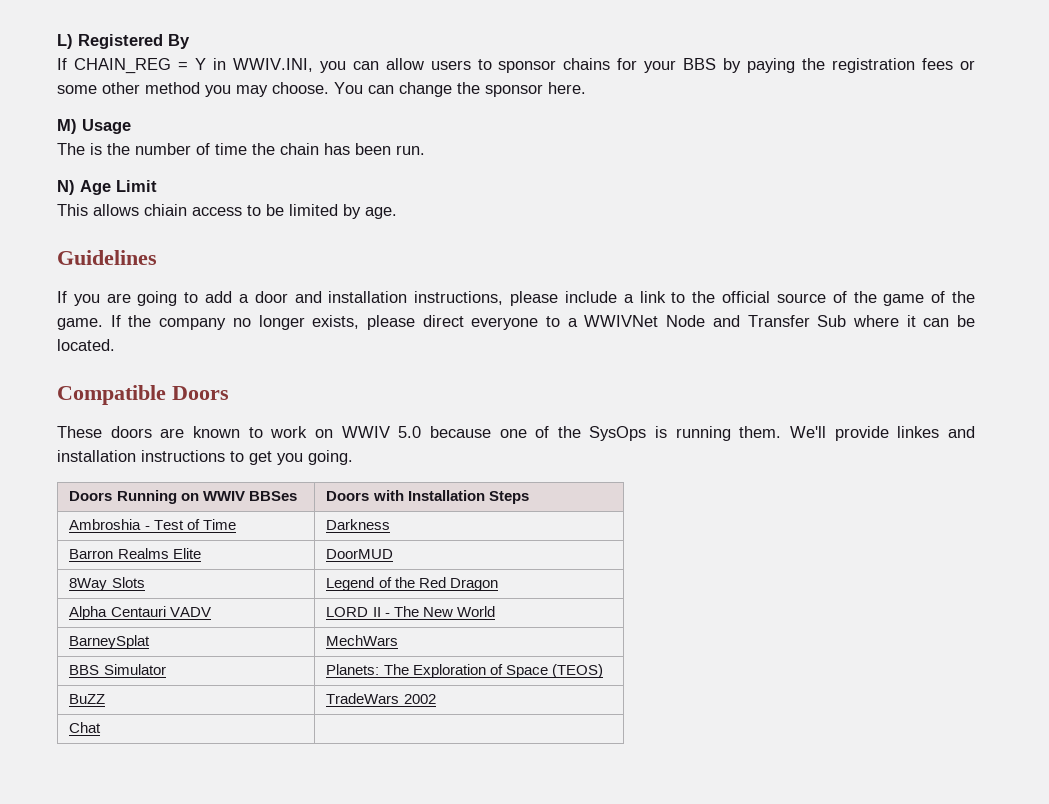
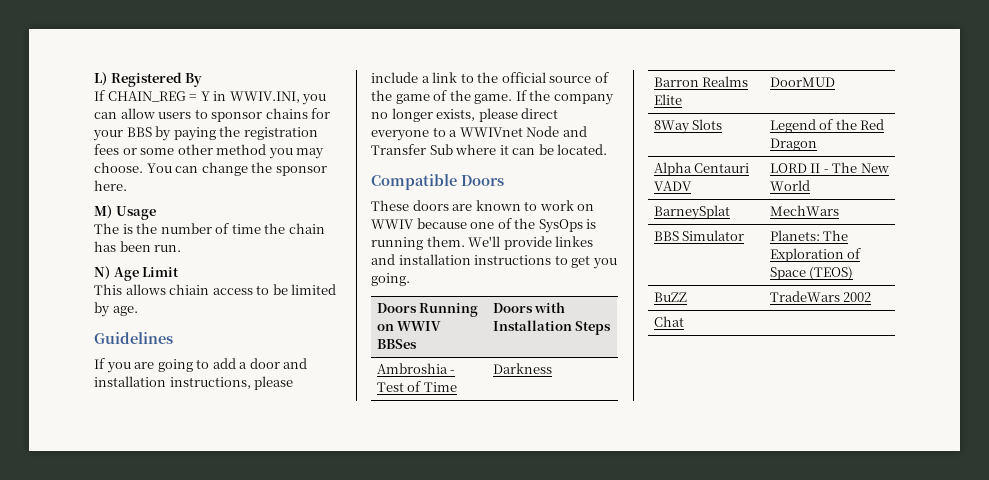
[584,315,659,327] WWIVNet -> [459,127,523,137] WWIVnet
[398,426,422,438] 5.0 -> (414, 224) none

